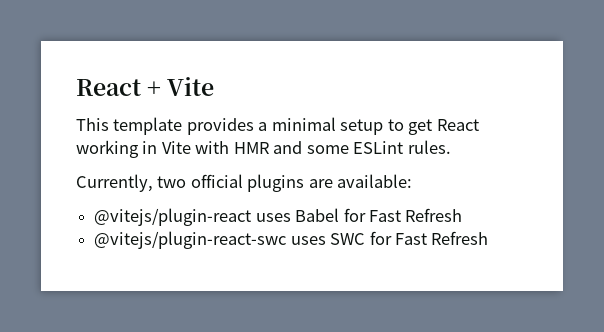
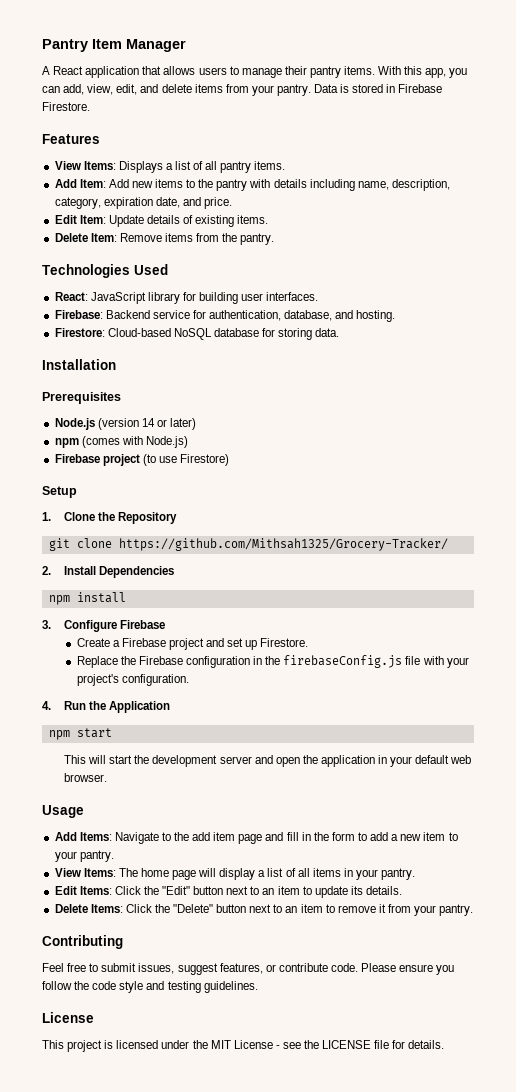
[76,77,215,96] [76,117,479,135] [76,140,451,158] [76,174,413,192] [94,208,463,226] [94,231,489,249] React + Vite // This template provides a minimal setup to get React working in Vite with HMR and some ESLint rules. // Currently, two official plugins are available: // @vitejs/plugin-react uses Babel for Fast Refresh // @vitejs/plugin-react-swc uses SWC for Fast Refresh -> [42,39,186,52] [42,66,468,78] [42,84,443,96] [42,102,90,111] [42,134,100,144] [54,161,286,173] [54,179,450,191] [54,197,233,209] [54,215,269,227] [54,233,275,245] [42,264,168,278] [54,292,319,304] [54,310,396,322] [54,328,340,340] [42,359,116,370] [42,392,121,404] [54,418,197,430] [54,436,188,448] [54,454,230,466] [42,486,77,498] [42,512,178,524] [48,538,448,551] [42,566,175,578] [48,592,126,605] [42,620,166,632] [76,638,309,650] [76,655,469,668] [76,674,189,686] [42,701,171,713] [48,728,112,740] [64,755,472,767] [64,773,108,782] [42,805,84,818] [54,832,458,844] [54,850,114,862] [54,868,416,880] [54,886,403,898] [54,904,474,916] [42,935,123,949] [42,963,455,975] [42,981,258,993] [42,1012,94,1023] [42,1040,445,1052] Pantry Item Manager // A React application that allows users to manage their pantry items. With this app, you can add, view, edit, and delete items from your pantry. Data is stored in Firebase Firestore. // Features // View Items: Displays a list of all pantry items. // Add Item: Add new items to the pantry with details including name, description, category, expiration date, and price. // Edit Item: Update details of existing items. // Delete Item: Remove items from the pantry. // Technologies Used // React: JavaScript library for building user interfaces. // Firebase: Backend service for authentication, database, and hosting. // Firestore: Cloud-based NoSQL database for storing data. // Installation // Prerequisites // Node.js (version 14 or later) // npm (comes with Node.js) // Firebase project (to use Firestore) // Setup // 1. Clone the Repository // git clone https://github.com/Mithsah1325/Grocery-Tracker/ // 2. Install Dependencies // npm install // 3. Configure Firebase // Create a Firebase project and set up Firestore. // Replace the Firebase configuration in the firebaseConfig.js file with your project's configuration. // 4. Run the Application // npm start // This will start the development server and open the application in your default web browser. // Usage // Add Items: Navigate to the add item page and fill in the form to add a new item to your pantry. // View Items: The home page will display a list of all items in your pantry. // Edit Items: Click the "Edit" button next to an item to update its details. // Delete Items: Click the "Delete" button next to an item to remove it from your pantry. // Contributing // Feel free to submit issues, suggest features, or contribute code. Please ensure you follow the code style and testing guidelines. // License // This project is licensed under the MIT License - see the LICENSE file for details.

